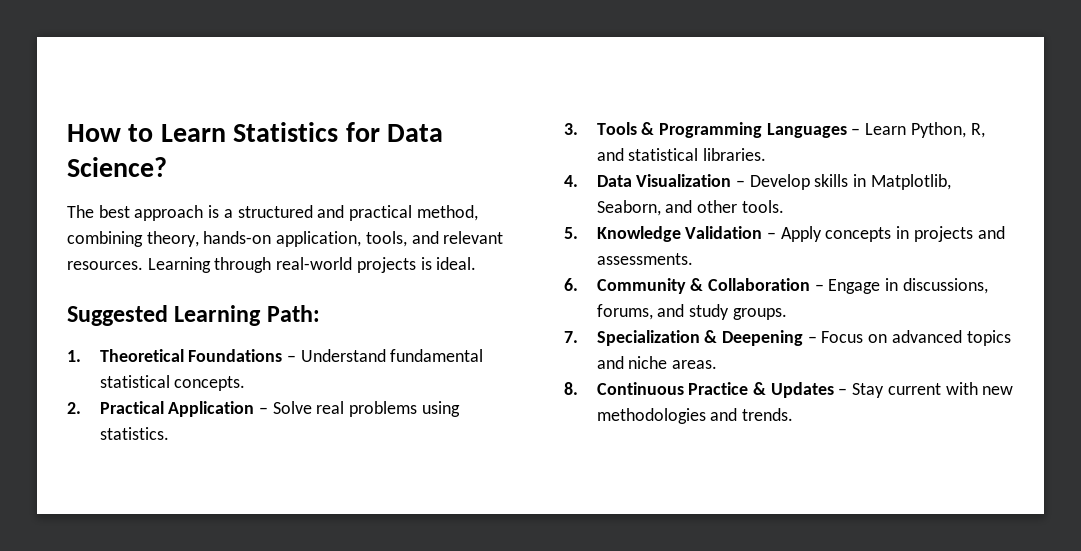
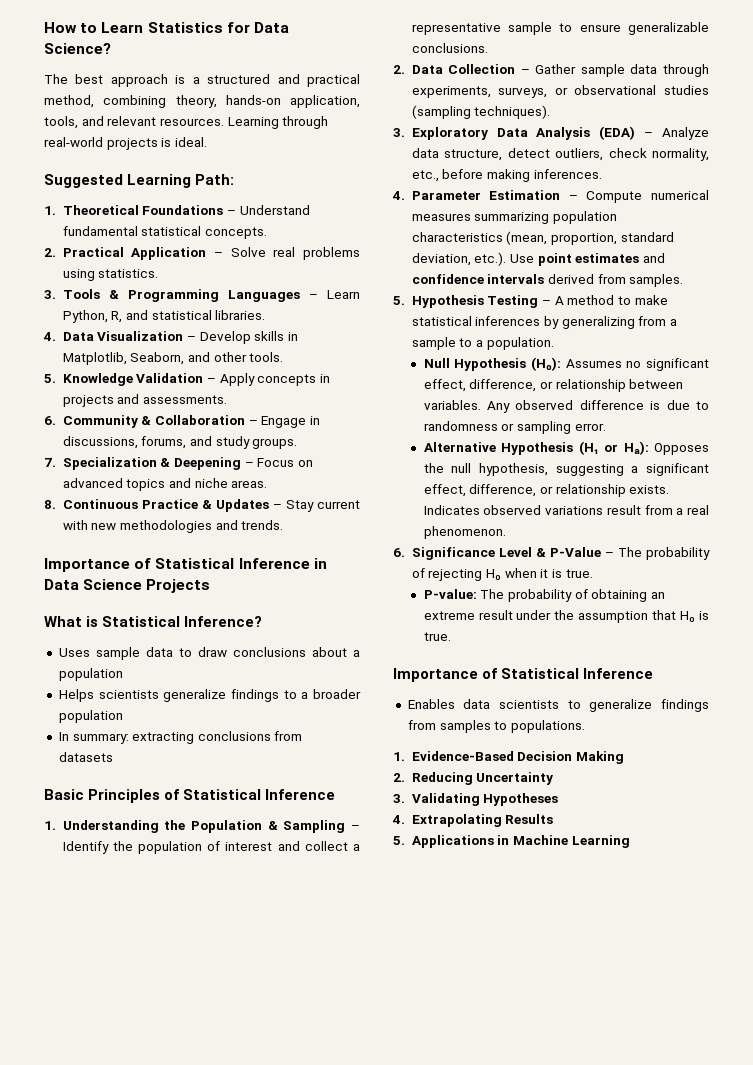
(794, 414) none -> [44,558,327,572] [44,579,211,593] [44,616,263,627] [58,647,360,660] [58,668,123,681] [58,689,361,702] [58,710,123,723] [58,731,303,744] [58,752,113,762] [44,789,336,803] [44,820,361,833] [62,841,361,854] [411,22,709,35] [411,43,488,53] [393,64,709,77] [411,85,709,98] [411,105,551,119] [393,126,709,140] [411,148,709,161] [411,169,602,182] [392,190,709,203] [411,211,618,224] [411,231,674,245] [411,252,665,266] [411,274,684,287] [393,295,668,308] [411,316,677,329] [411,337,554,350] [423,357,709,371] [423,379,684,392] [423,400,709,413] [423,421,606,434] [423,441,709,455] [423,463,709,476] [423,484,670,497] [423,505,709,515] [423,526,506,539] [393,547,710,560] [411,568,593,581] [423,589,665,602] [423,610,709,623] [423,632,451,641] [393,668,654,682] [407,699,709,712] [407,720,585,733] [393,751,625,764] [393,772,554,785] [393,793,559,806] [392,814,554,827] [393,835,630,848] // Importance of Statistical Inference in Data Science Projects // What is Statistical Inference? // Uses sample data to draw conclusions about a population // Helps scientists generalize findings to a broader population // In summary: extracting conclusions from datasets // Basic Principles of Statistical Inference // 1. Understanding the Population & Sampling – Identify the population of interest and collect a representative sample to ensure generalizable conclusions. // 2. Data Collection – Gather sample data through experiments, surveys, or observational studies (sampling techniques). // 3. Exploratory Data Analysis (EDA) – Analyze data structure, detect outliers, check normality, etc., before making inferences. // 4. Parameter Estimation – Compute numerical measures summarizing population characteristics (mean, proportion, standard deviation, etc.). Use point estimates and confidence intervals derived from samples. // 5. Hypothesis Testing – A method to make statistical inferences by generalizing from a sample to a population. // Null Hypothesis (H₀): Assumes no significant effect, difference, or relationship between variables. Any observed difference is due to randomness or sampling error. // Alternative Hypothesis (H₁ or Hₐ): Opposes the null hypothesis, suggesting a significant effect, difference, or relationship exists. Indicates observed variations result from a real phenomenon. // 6. Significance Level & P-Value – The probability of rejecting H₀ when it is true. // P-value: The probability of obtaining an extreme result under the assumption that H₀ is true. // Importance of Statistical Inference // Enables data scientists to generalize findings from samples to populations. // 1. Evidence-Based Decision Making // 2. Reducing Uncertainty // 3. Validating Hypotheses // 4. Extrapolating Results // 5. Applications in Machine Learning

